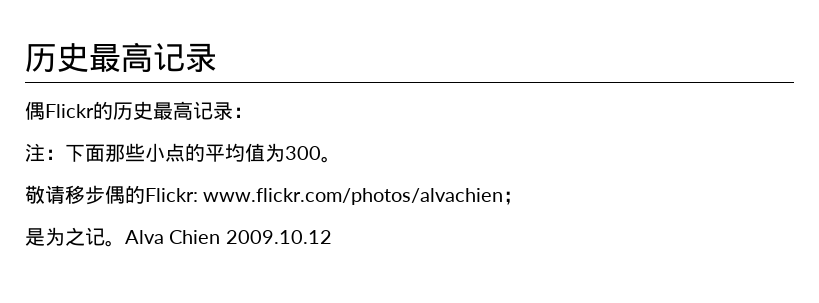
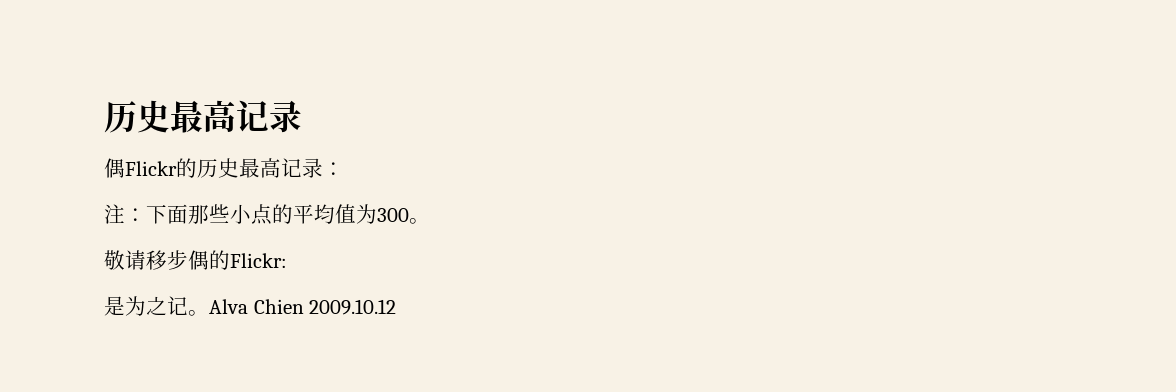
[203,188,524,205] www.flickr.com/photos/alvachien； -> (287, 260) none

